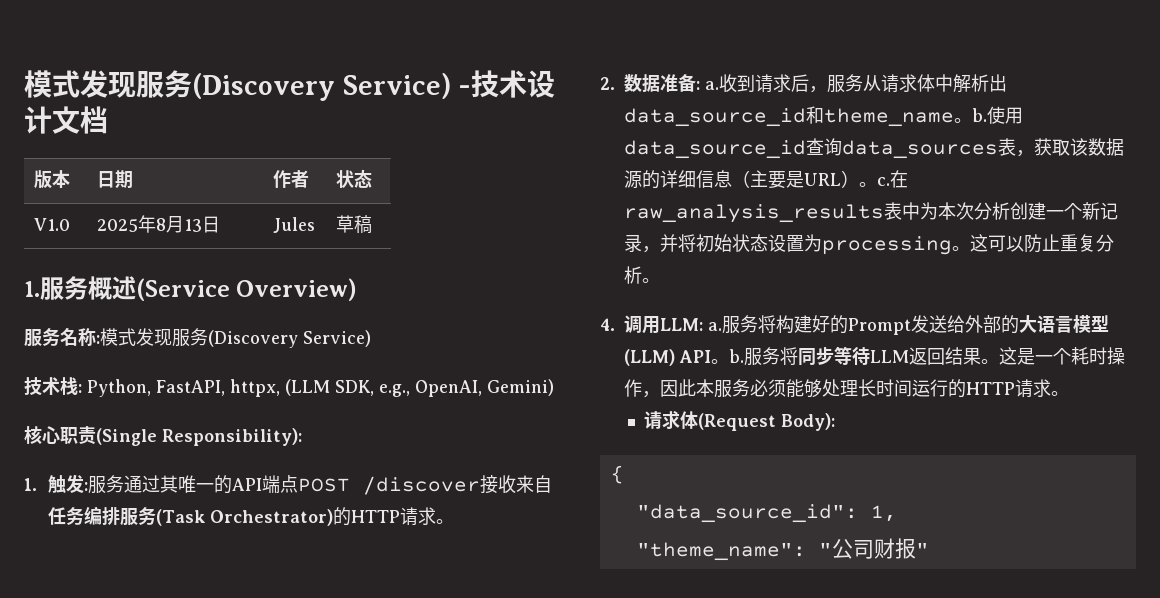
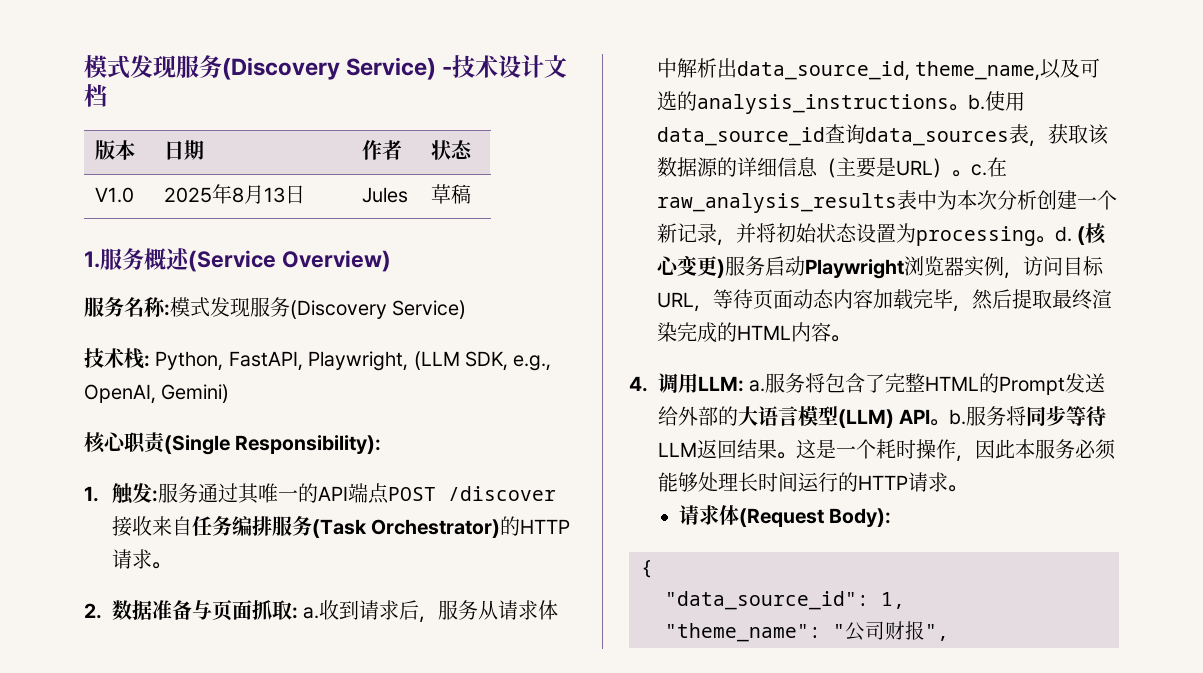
[230,379,280,397] httpx, -> [308,351,409,371] Playwright,
(696, 83) none -> [192,600,292,621] 与页面抓取
[624,106,954,127] data_source_id和theme_name -> [737,58,1101,81] [657,91,949,114] data_source_id, theme_name,以及可选的analysis_instructions
[970,234,1114,253] [624,266,642,284] 这可以防止重复分析 -> [1055,223,1108,245] [657,255,1104,279] [657,289,1112,312] [657,322,831,343] d. (核心变更)服务启动Playwright浏览器实例，访问目标URL，等待页面动态内容加载完毕，然后提取最终渲染完成的HTML内容
[776,315,830,334] 构建好 -> [825,373,980,393] 包含了完整HTML
[915,543,929,556] " -> [925,624,949,641] ",

